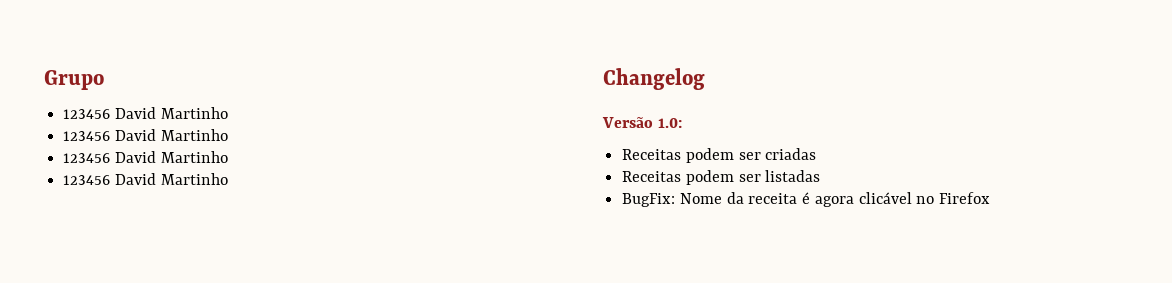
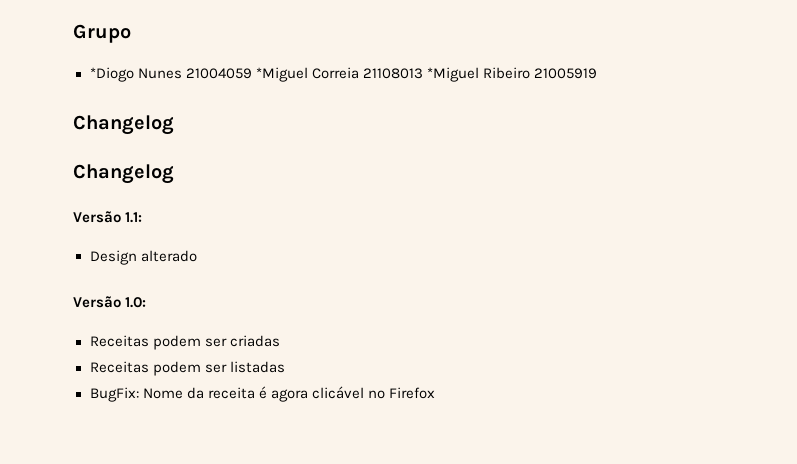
[63,107,228,119] [63,129,228,141] [63,151,228,163] [63,173,228,185] [603,68,705,90] 123456 David Martinho // 123456 David Martinho // 123456 David Martinho // 123456 David Martinho // Changelog -> [89,67,597,82] [73,115,174,135] [73,164,174,184] [73,211,143,223] [89,250,197,265] *Diogo Nunes 21004059 *Miguel Correia 21108013 *Miguel Ribeiro 21005919 // Changelog // Changelog // Versão 1.1: // Design alterado

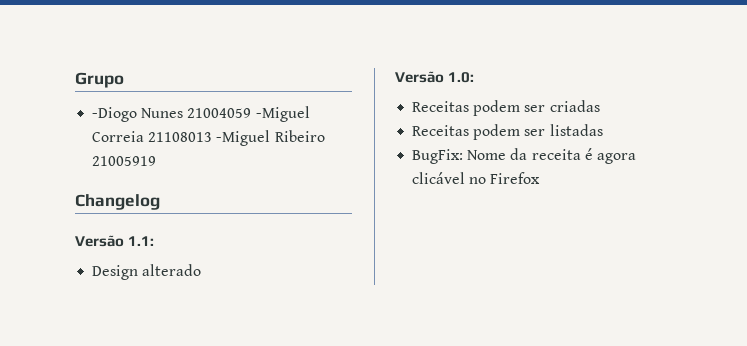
[89,67,134,82] *Diogo -> [92,107,138,122] -Diogo
[255,67,308,82] *Miguel -> [255,106,310,122] -Miguel
[426,67,479,82] *Miguel -> [216,130,271,146] -Miguel
[73,164,174,184] // Changelog -> (160, 202) none

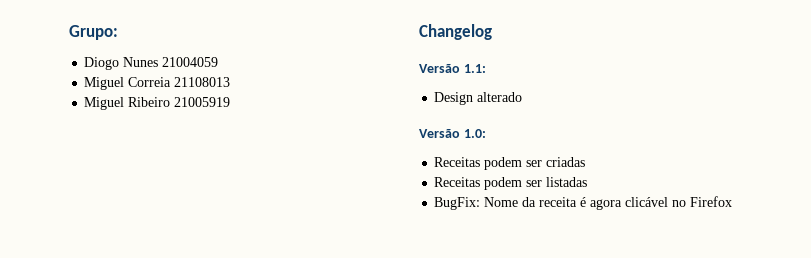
[75,72,124,88] [92,107,138,122] Grupo // -Diogo -> [69,25,118,40] [84,57,120,70] Grupo: // Diogo
[255,106,310,122] -Miguel -> [84,77,125,90] // Miguel
[216,130,271,146] -Miguel -> [84,97,125,110] // Miguel

